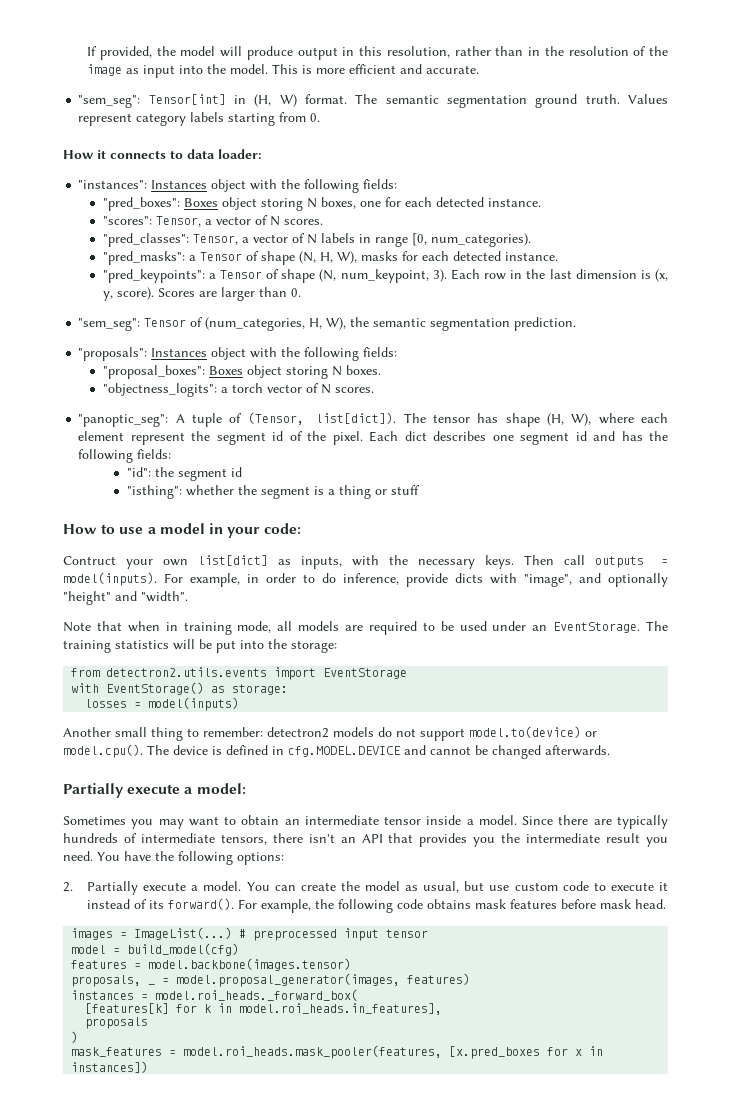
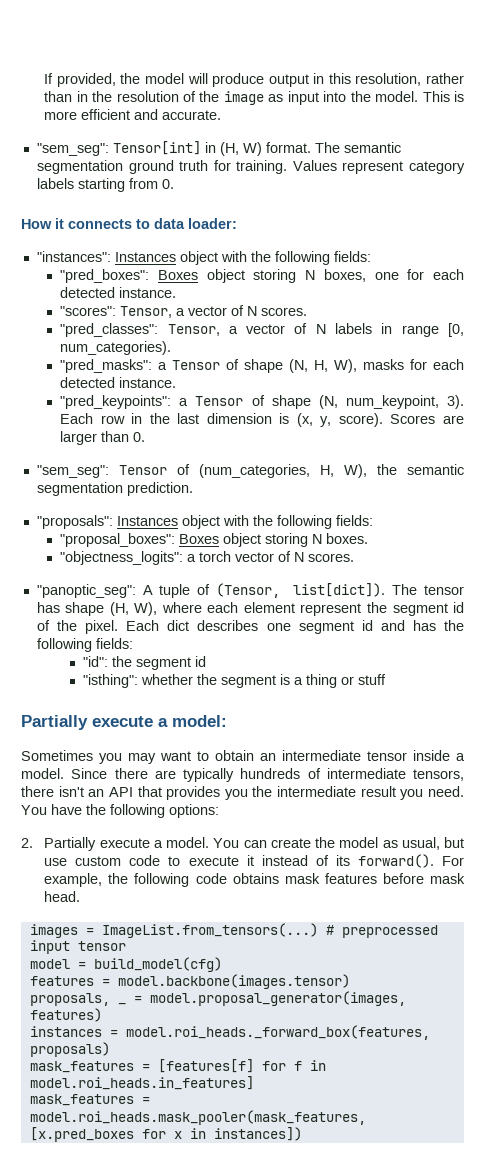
[585,94,620,104] truth. -> [179,160,288,174] truth for training.
[63,523,302,538] [63,555,668,569] [63,572,668,587] [63,591,188,605] [63,621,668,635] [63,639,337,653] [71,667,408,680] [71,682,289,695] [85,697,240,711] [63,726,597,741] [63,744,610,759] // How to use a model in your code: // Contruct your own list[dict] as inputs, with the necessary keys. Then call outputs = model(inputs). For example, in order to do inference, provide dicts with "image", and optionally "height" and "width". // Note that when in training mode, all models are required to be used under an EventStorage. The training statistics will be put into the storage: // from detectron2.utils.events import EventStorage // with EventStorage() as storage: // losses = model(inputs) // Another small thing to remember: detectron2 models do not support model.to(device) or model.cpu(). The device is defined in cfg.MODEL.DEVICE and cannot be changed afterwards. -> (387, 679) none
[134,927,233,940] ImageList(...) -> [101,923,318,938] ImageList.from_tensors(...)
[155,989,359,1001] [85,1003,443,1015] [85,1017,149,1029] [71,1031,79,1043] [71,1045,443,1059] model.roi_heads._forward_box( // [features[k] for k in model.roi_heads.in_features], // proposals // ) // mask_features = model.roi_heads.mask_pooler(features, -> [125,1025,430,1040] [29,1042,110,1057] [29,1059,326,1073] [29,1076,254,1090] [29,1094,150,1106] [29,1110,366,1125] model.roi_heads._forward_box(features, proposals) // mask_features = [features[f] for f in model.roi_heads.in_features] // mask_features = model.roi_heads.mask_pooler(mask_features,

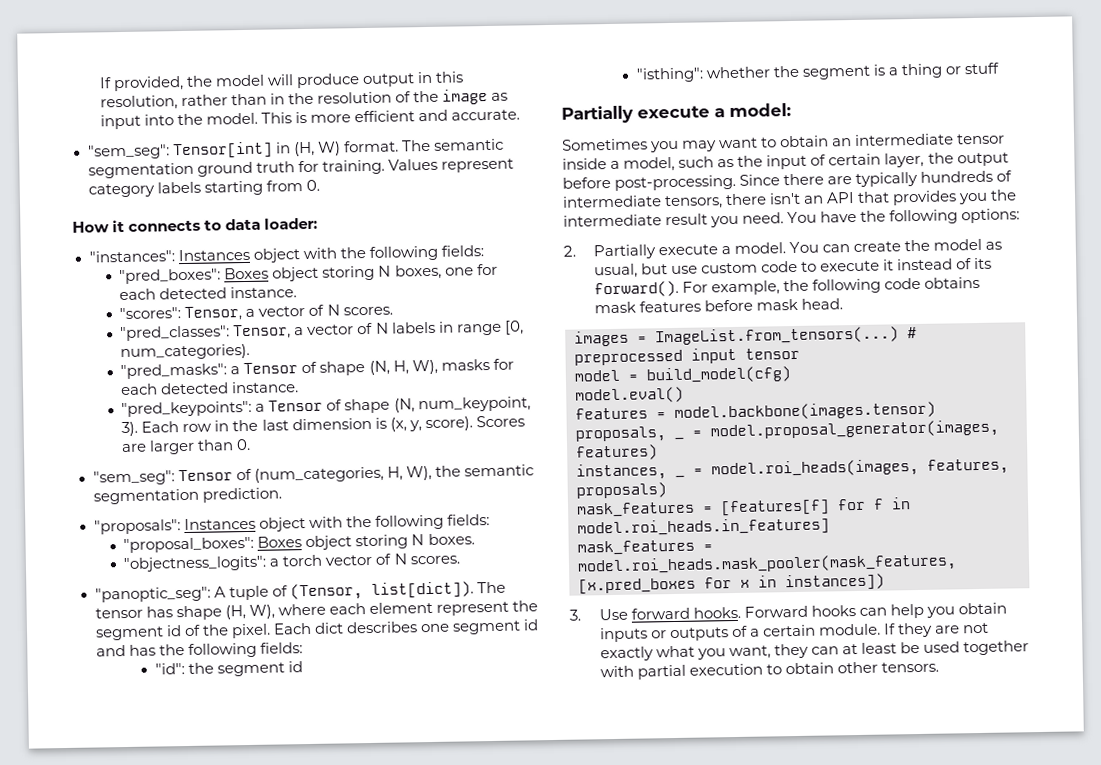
[21,768,64,779] model. -> [623,152,1009,172] [562,174,737,191] model, such as the input of certain layer, the output before post-processing.
(222, 964) none -> [575,386,684,404] // model.eval()
[29,1025,430,1040] instances = model.roi_heads._forward_box(features, -> [576,458,1009,481] instances, _ = model.roi_heads(images, features,
(302, 1134) none -> [569,602,1008,621] [599,622,990,643] [599,640,1030,662] [599,661,940,680] // 3. Use forward hooks. Forward hooks can help you obtain inputs or outputs of a certain module. If they are not exactly what you want, they can at least be used together with partial execution to obtain other tensors.

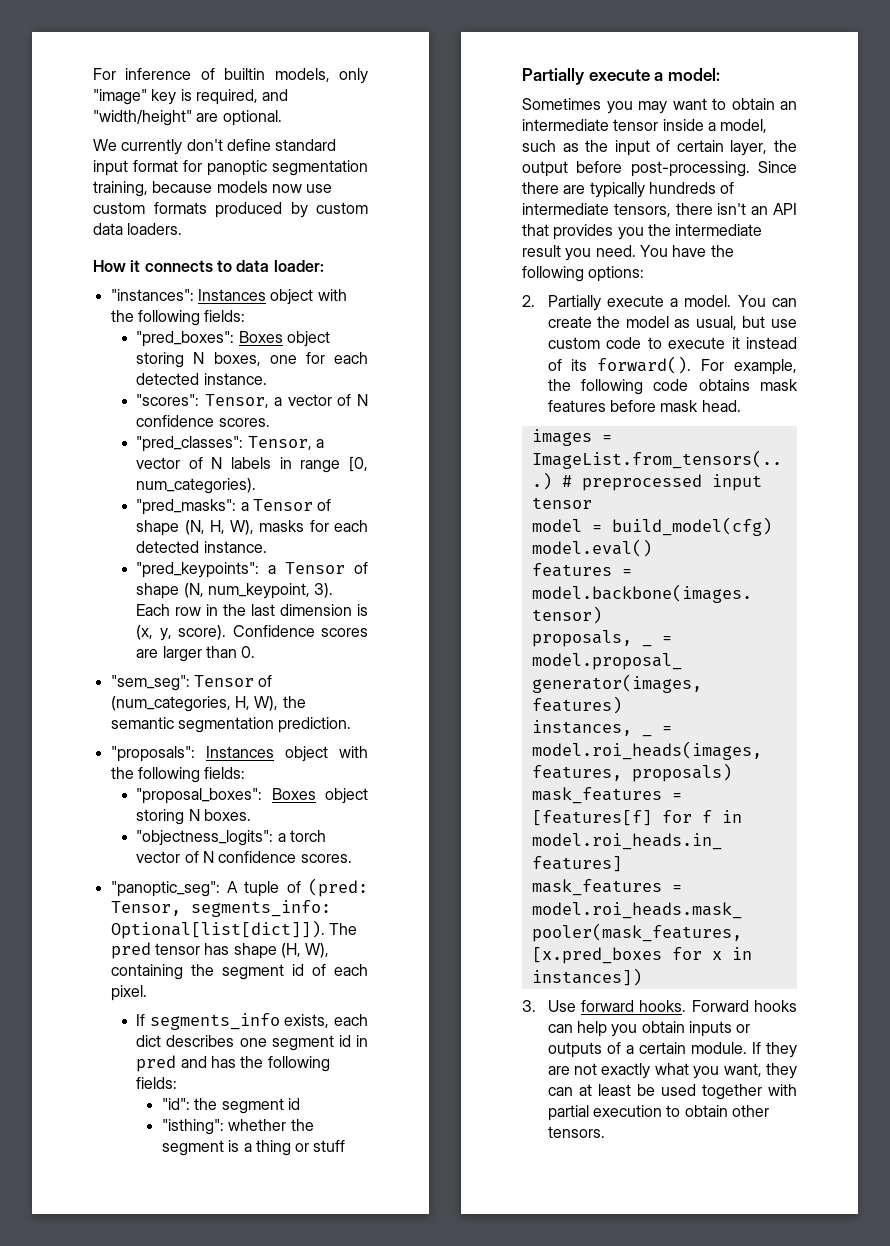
[98,71,465,92] [99,88,509,111] [99,109,521,130] [87,138,504,160] [87,158,514,179] [87,179,320,198] If provided, the model will produce output in this resolution, rather than in the resolution of the image as input into the model. This is more efficient and accurate. // "sem_seg": Tensor[int] in (H, W) format. The semantic segmentation ground truth for training. Values represent category labels starting from 0. -> [93,68,368,84] [93,89,289,105] [93,110,282,126] [93,139,337,155] [93,160,368,176] [93,181,333,197] [93,202,368,218] [93,223,183,235] For inference of builtin models, only "image" key is required, and "width/height" are optional. // We currently don't define standard input format for panoptic segmentation training, because models now use custom formats produced by custom data loaders.
(340, 310) none -> [136,415,215,427] confidence
[475,415,525,428] Scores -> [232,625,368,637] Confidence scores
(407, 559) none -> [218,851,297,863] confidence
[289,581,506,601] (Tensor, list[dict]). The -> [308,878,368,897] [110,900,331,917] [110,920,357,939] [110,942,151,959] (pred: Tensor, segments_info: Optional[list[dict]]). The pred
[277,601,509,616] where each element represent -> [110,964,183,980] containing
[201,624,229,636] the -> [333,964,368,976] each
[272,622,312,635] Each -> [136,1013,369,1030] // If segments_info exists, each
(539, 625) none -> [355,1035,368,1047] [136,1055,177,1072] in pred

